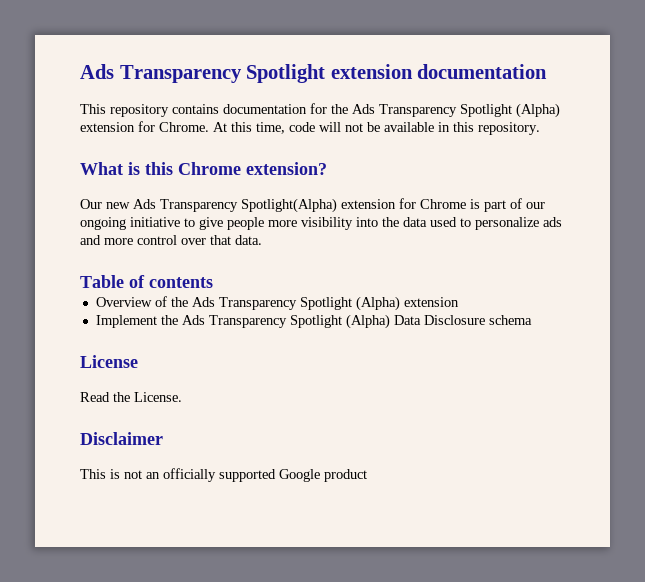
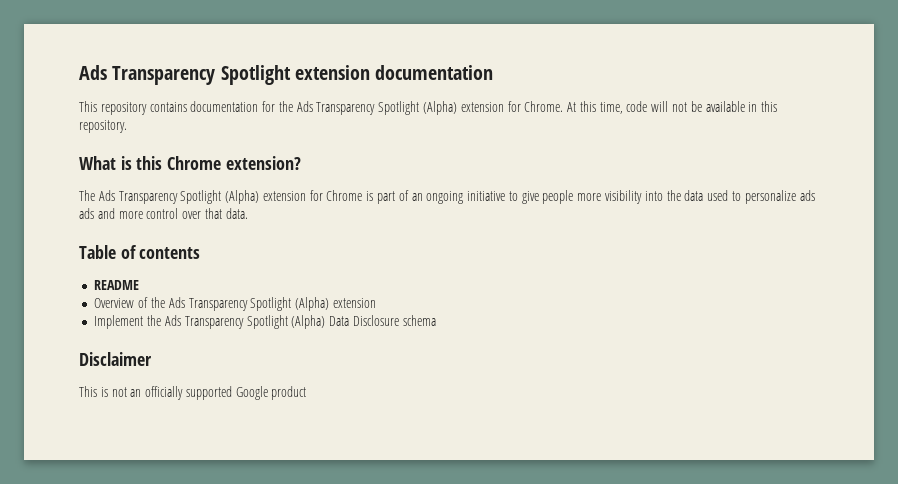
[80,198,337,213] Our new Ads Transparency Spotlight(Alpha) -> [79,190,260,204] The Ads Transparency Spotlight (Alpha)
[526,202,545,209] our -> [411,193,423,201] an
(562, 222) none -> [79,208,94,219] ads
(213, 282) none -> [94,280,140,290] // README
[80,355,138,368] [80,392,182,402] // License // Read the License. -> (436, 320) none

